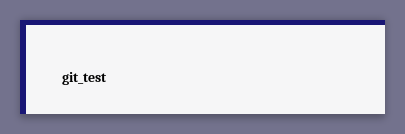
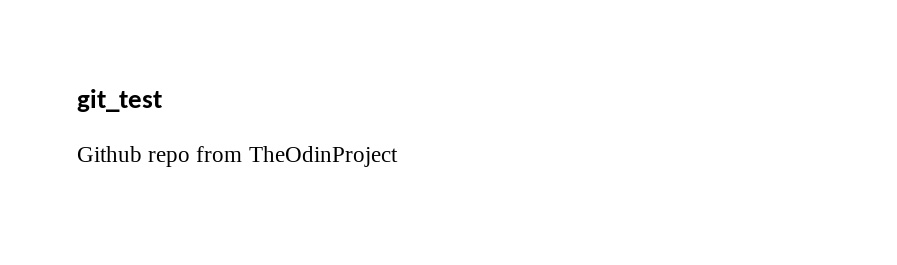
(107, 78) none -> [77,146,398,167] // Github repo from TheOdinProject

